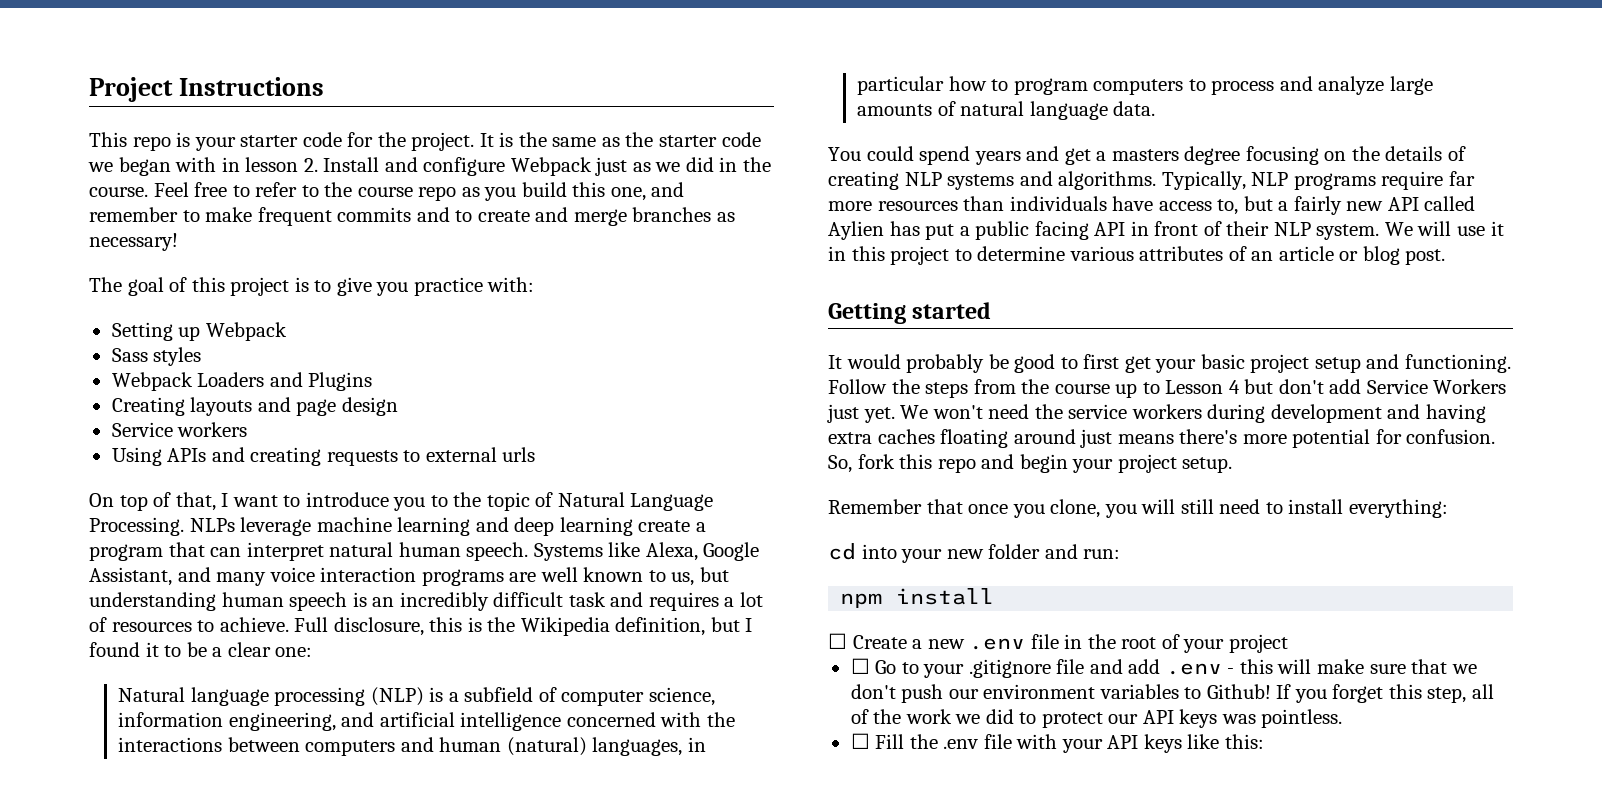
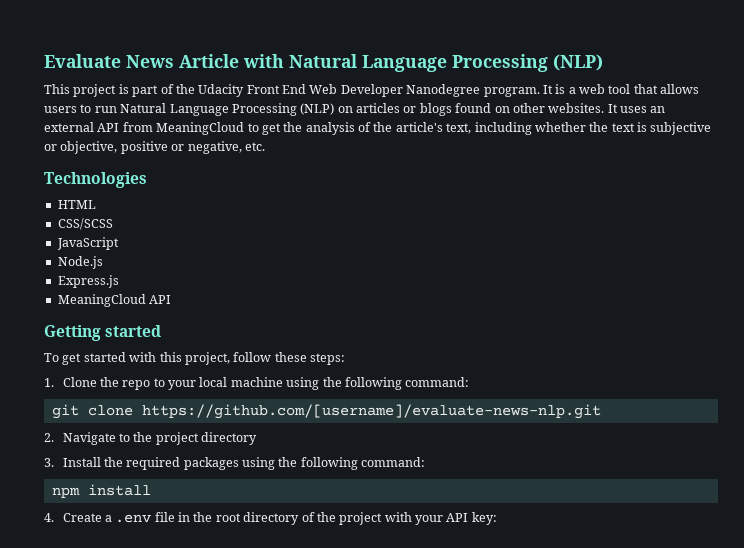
[89,77,325,102] [89,132,761,151] [88,157,772,176] [89,182,685,201] [89,207,735,226] [89,233,178,251] [89,277,535,296] [111,322,287,341] [111,347,202,366] [111,372,373,391] [111,397,398,416] [111,422,248,437] [111,447,536,466] [89,492,714,511] [89,517,706,536] [89,542,760,561] [89,567,729,586] [89,592,763,611] [89,617,753,636] [89,642,313,657] [118,687,715,706] [118,712,735,731] [118,737,706,756] [857,76,1433,95] [857,101,1156,120] [828,146,1466,165] [828,171,1475,190] [828,196,1476,215] [828,221,1504,240] [828,246,1446,265] [828,302,992,324] [828,354,1511,373] [828,379,1507,398] [827,404,1486,423] [828,429,1496,448] [828,454,1233,473] [828,499,1448,518] [828,543,1121,563] Project Instructions // This repo is your starter code for the project. It is the same as the starter code we began with in lesson 2. Install and configure Webpack just as we did in the course. Feel free to refer to the course repo as you build this one, and remember to make frequent commits and to create and merge branches as necessary! // The goal of this project is to give you practice with: // Setting up Webpack // Sass styles // Webpack Loaders and Plugins // Creating layouts and page design // Service workers // Using APIs and creating requests to external urls // On top of that, I want to introduce you to the topic of Natural Language Processing. NLPs leverage machine learning and deep learning create a program that can interpret natural human speech. Systems like Alexa, Google Assistant, and many voice interaction programs are well known to us, but understanding human speech is an incredibly difficult task and requires a lot of resources to achieve. Full disclosure, this is the Wikipedia definition, but I found it to be a clear one: // Natural language processing (NLP) is a subfield of computer science, information engineering, and artificial intelligence concerned with the interactions between computers and human (natural) languages, in particular how to program computers to process and analyze large amounts of natural language data. // You could spend years and get a masters degree focusing on the details of creating NLP systems and algorithms. Typically, NLP programs require far more resources than individuals have access to, but a fairly new API called Aylien has put a public facing API in front of their NLP system. We will use it in this project to determine various attributes of an article or blog post. // Getting started // It would probably be good to first get your basic project setup and functioning. Follow the steps from the course up to Lesson 4 but don't add Service Workers just yet. We won't need the service workers during development and having extra caches floating around just means there's more potential for confusion. So, fork this repo and begin your project setup. // Remember that once you clone, you will still need to install everything: // cd into your new folder and run: -> [44,54,603,72] [44,84,700,97] [44,103,666,116] [44,122,712,135] [44,141,265,154] [44,172,147,188] [57,200,96,209] [57,218,113,230] [56,237,119,250] [57,256,103,269] [57,275,119,288] [57,294,172,307] [44,325,162,341] [44,352,345,365] [44,377,470,390] [51,404,601,419] [44,432,258,445] [44,457,426,470] Evaluate News Article with Natural Language Processing (NLP) // This project is part of the Udacity Front End Web Developer Nanodegree program. It is a web tool that allows users to run Natural Language Processing (NLP) on articles or blogs found on other websites. It uses an external API from MeaningCloud to get the analysis of the article's text, including whether the text is subjective or objective, positive or negative, etc. // Technologies // HTML // CSS/SCSS // JavaScript // Node.js // Express.js // MeaningCloud API // Getting started // To get started with this project, follow these steps: // 1. Clone the repo to your local machine using the following command: // git clone https://github.com/[username]/evaluate-news-nlp.git // 2. Navigate to the project directory // 3. Install the required packages using the following command:
[828,633,847,649] ☐ -> [44,513,54,522] 4.
[927,639,965,649] new -> (112, 518) none
[1161,634,1288,653] [850,658,1477,678] [850,684,1494,703] [850,709,1343,728] [850,733,1264,753] of your project // ☐ Go to your .gitignore file and add .env - this will make sure that we don't push our environment variables to Github! If you forget this step, all of the work we did to protect our API keys was pointless. // ☐ Fill the .env file with your API keys like this: -> [243,512,497,525] directory of the project with your API key:

